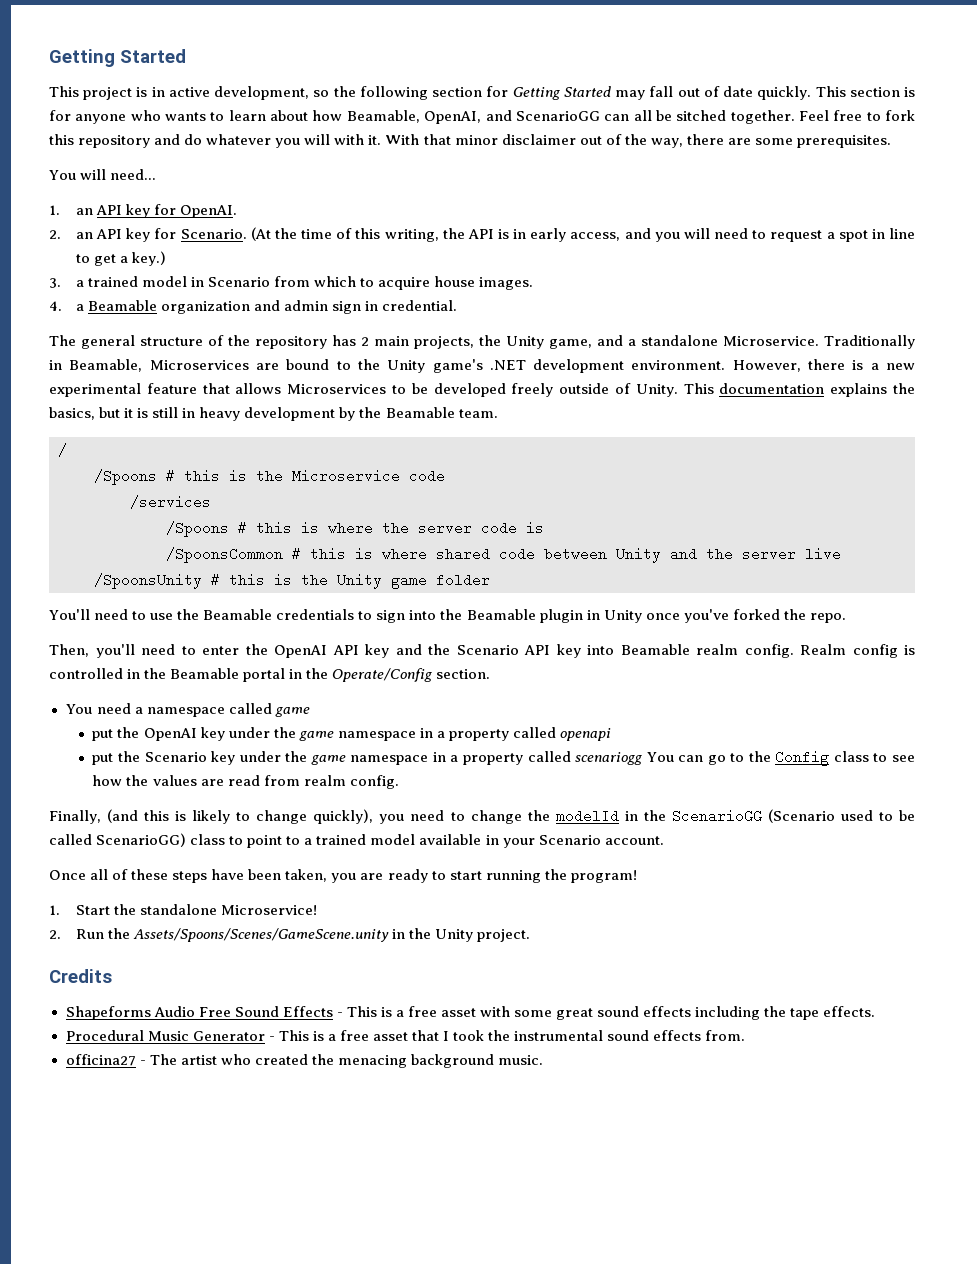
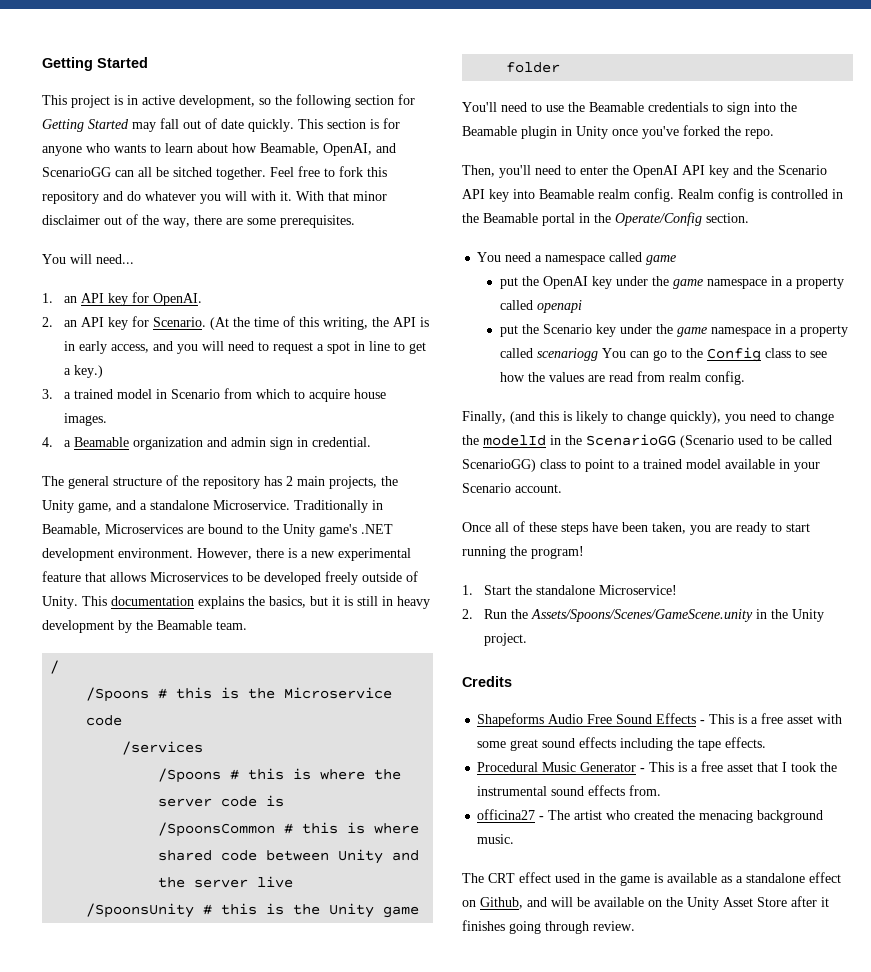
(543, 1060) none -> [462,872,841,886] [462,896,829,910] [462,920,635,934] // The CRT effect used in the game is available as a standalone effect on Github, and will be available on the Unity Asset Store after it finishes going through review.

